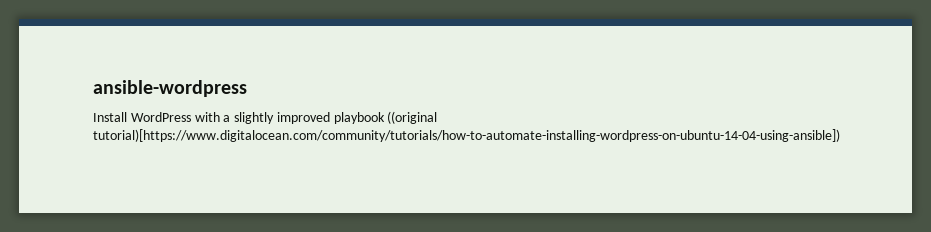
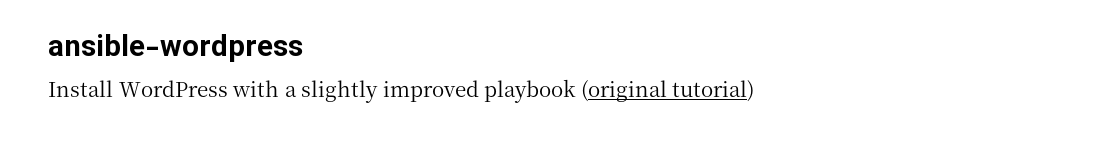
[387,111,438,124] [93,129,840,142] ((original tutorial)[https://www.digitalocean.com/community/tutorials/how-to-automate-installing-wordpress-on-ubuntu-14-04-using-ansible]) -> [580,80,755,102] (original tutorial)

